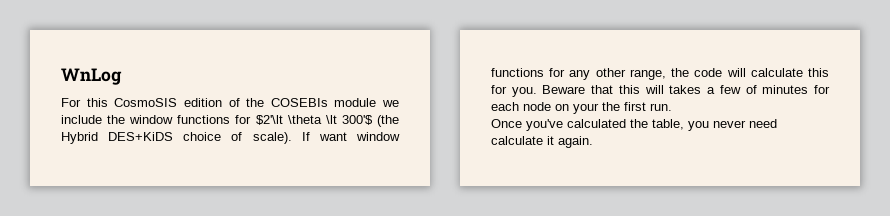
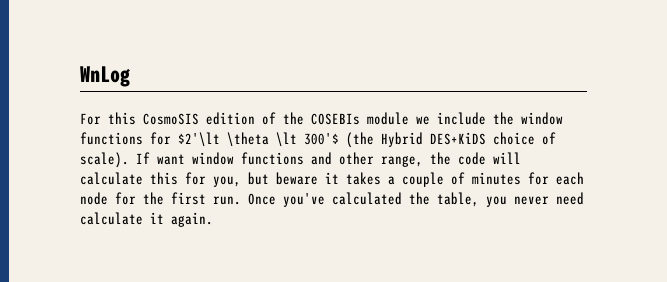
[549,68,591,80] for any -> [311,152,332,165] and
[511,85,664,97] you. Beware that this will -> [213,172,339,187] you, but beware it
[719,85,741,94] few -> [402,172,444,187] couple
[555,103,599,114] on your -> [115,192,136,205] for
(672, 107) // -> (241, 200) none

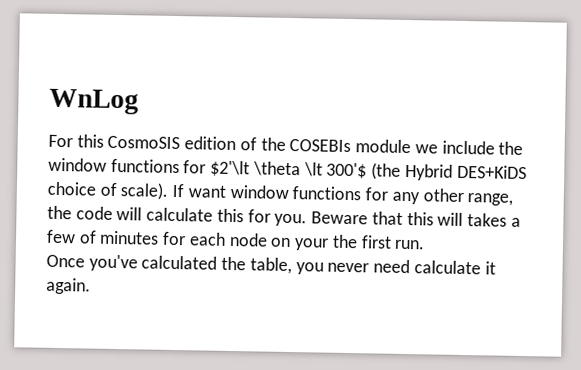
[311,152,332,165] and -> [365,187,420,205] for any
[213,172,339,187] you, but beware it -> [274,211,464,227] you. Beware that this will
[402,172,444,187] couple -> [46,229,76,244] few
[115,192,136,205] for -> [270,237,330,251] on your
(241, 200) none -> (426, 244) //

